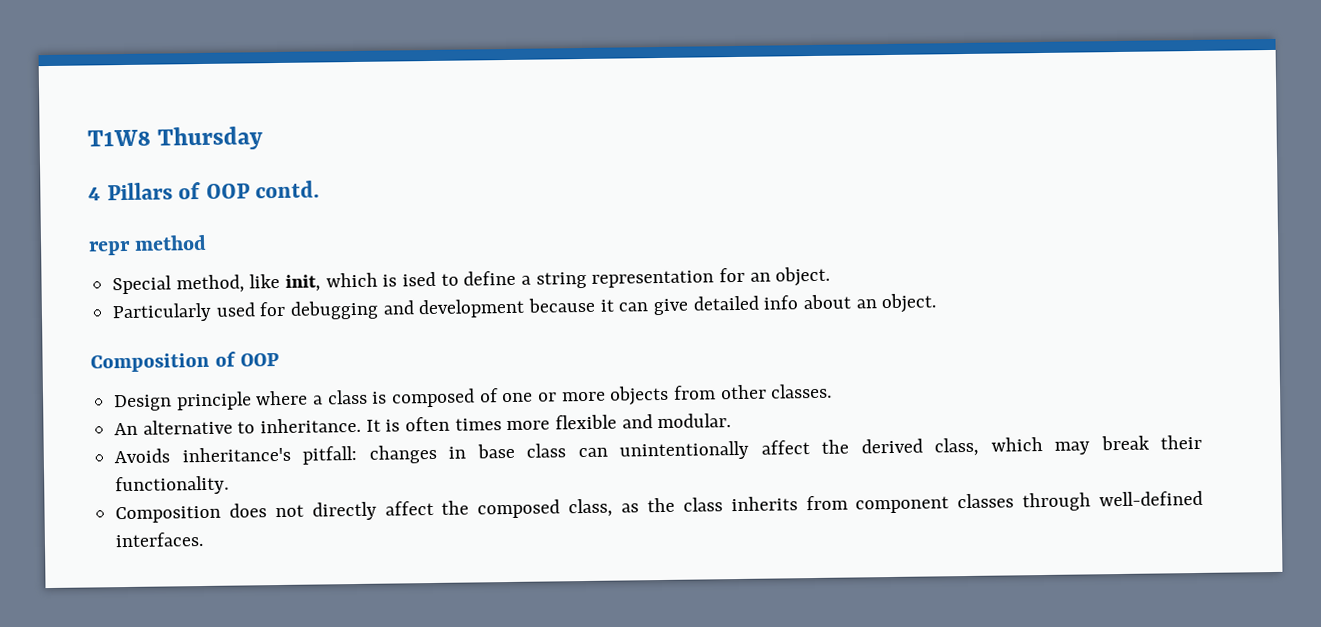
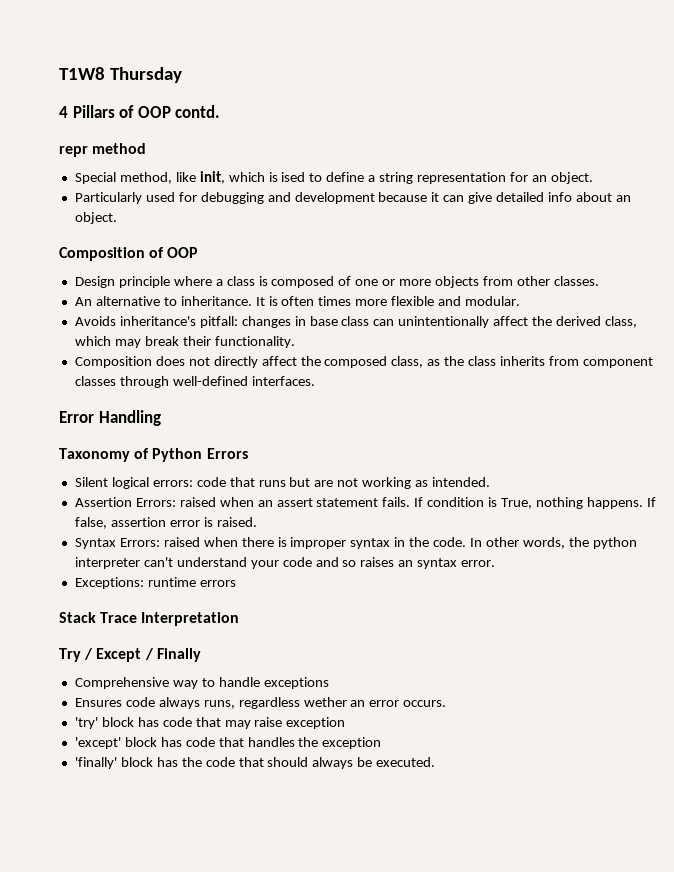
(205, 539) none -> [59,410,161,426] [59,448,248,462] [74,477,491,489] [74,497,656,509] [74,517,257,529] [74,537,637,549] [74,557,496,569] [74,577,236,589] [59,612,240,626] [59,648,201,662] [74,677,329,689] [74,697,447,709] [74,717,346,729] [74,737,382,749] [74,757,436,769] // Error Handling // Taxonomy of Python Errors // Silent logical errors: code that runs but are not working as intended. // Assertion Errors: raised when an assert statement fails. If condition is True, nothing happens. If false, assertion error is raised. // Syntax Errors: raised when there is improper syntax in the code. In other words, the python interpreter can't understand your code and so raises an syntax error. // Exceptions: runtime errors // Stack Trace Interpretation // Try / Except / Finally // Comprehensive way to handle exceptions // Ensures code always runs, regardless wether an error occurs. // 'try' block has code that may raise exception // 'except' block has code that handles the exception // 'finally' block has the code that should always be executed.

